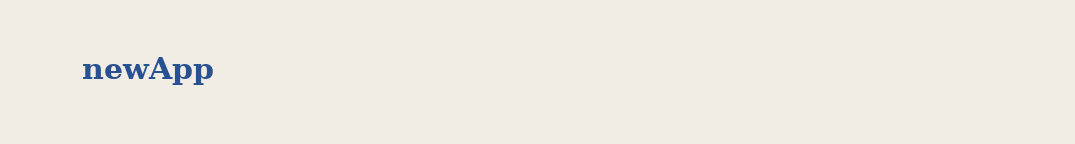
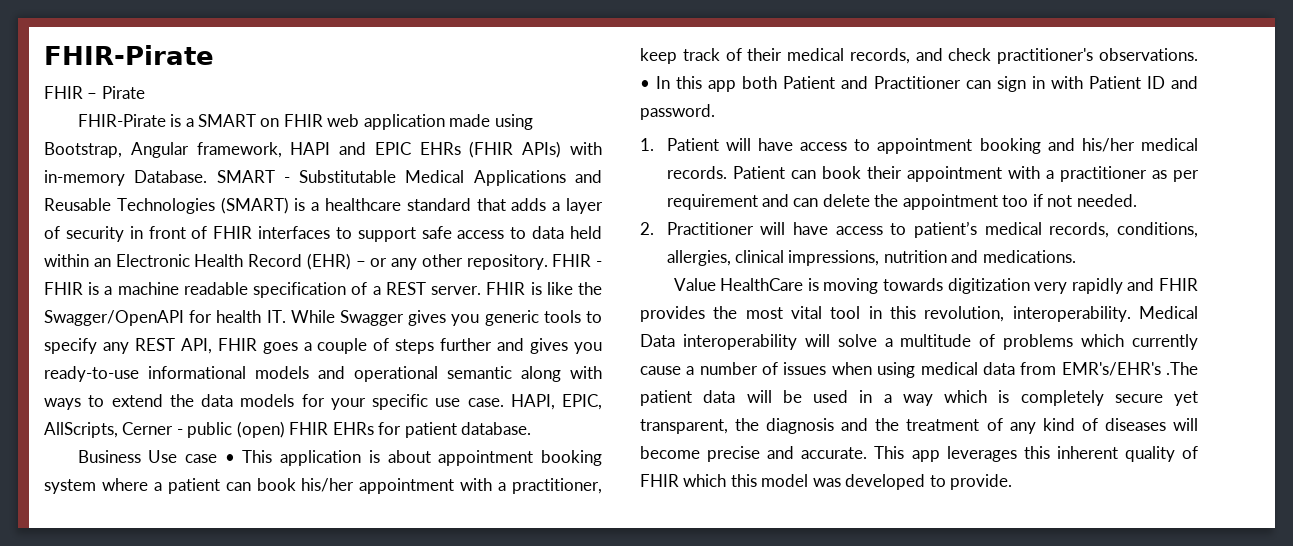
[82,57,214,85] newApp -> [44,45,214,65] [44,86,145,99] [77,114,533,130] [44,141,602,158] [44,170,603,186] [44,197,603,214] [44,226,603,242] [44,253,602,270] [44,282,602,298] [44,310,602,326] [44,338,602,354] [44,366,602,382] [44,394,602,410] [44,421,532,438] [77,450,603,466] [44,478,602,494] [640,48,1198,64] [640,76,1198,92] [640,104,715,120] [640,138,1198,154] [666,166,1199,182] [666,194,1137,210] [640,221,1198,238] [666,250,1076,266] [673,278,1198,294] [640,306,1198,322] [640,334,1198,350] [640,362,1198,378] [640,390,1198,406] [640,418,1198,434] [640,446,1198,462] [640,474,1013,490] FHIR-Pirate // FHIR – Pirate // FHIR-Pirate is a SMART on FHIR web application made using Bootstrap, Angular framework, HAPI and EPIC EHRs (FHIR APIs) with in-memory Database. SMART - Substitutable Medical Applications and Reusable Technologies (SMART) is a healthcare standard that adds a layer of security in front of FHIR interfaces to support safe access to data held within an Electronic Health Record (EHR) – or any other repository. FHIR - FHIR is a machine readable specification of a REST server. FHIR is like the Swagger/OpenAPI for health IT. While Swagger gives you generic tools to specify any REST API, FHIR goes a couple of steps further and gives you ready-to-use informational models and operational semantic along with ways to extend the data models for your specific use case. HAPI, EPIC, AllScripts, Cerner - public (open) FHIR EHRs for patient database. // Business Use case • This application is about appointment booking system where a patient can book his/her appointment with a practitioner, keep track of their medical records, and check practitioner's observations. • In this app both Patient and Practitioner can sign in with Patient ID and password. // 1. Patient will have access to appointment booking and his/her medical records. Patient can book their appointment with a practitioner as per requirement and can delete the appointment too if not needed. // 2. Practitioner will have access to patient’s medical records, conditions, allergies, clinical impressions, nutrition and medications. // Value HealthCare is moving towards digitization very rapidly and FHIR provides the most vital tool in this revolution, interoperability. Medical Data interoperability will solve a multitude of problems which currently cause a number of issues when using medical data from EMR's/EHR's .The patient data will be used in a way which is completely secure yet transparent, the diagnosis and the treatment of any kind of diseases will become precise and accurate. This app leverages this inherent quality of FHIR which this model was developed to provide.

